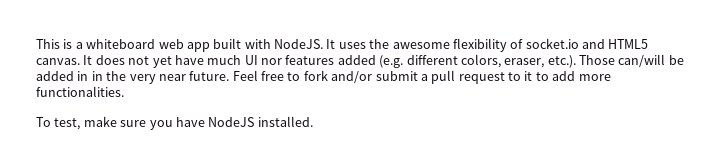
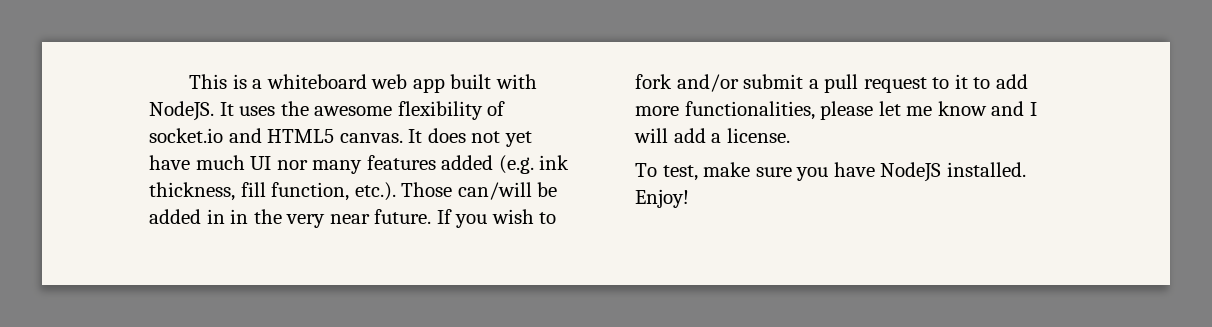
(282, 61) none -> [312,160,363,174] many
[406,54,545,68] different colors, eraser, -> [539,155,570,170] [149,182,350,201] ink thickness, fill function,
[232,70,284,81] Feel free -> [436,209,534,228] If you wish
[36,86,124,97] functionalities. -> [684,101,1037,120] [634,128,790,143] functionalities, please let me know and I will add a license.
(313, 121) none -> [635,189,689,208] Enjoy!

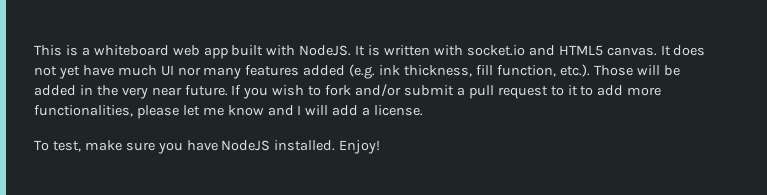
[239,101,506,120] uses the awesome flexibility of -> [368,45,463,56] is written with
[457,182,532,200] can/will -> [636,65,660,75] will
[230,209,249,224] in -> (93, 90) none

